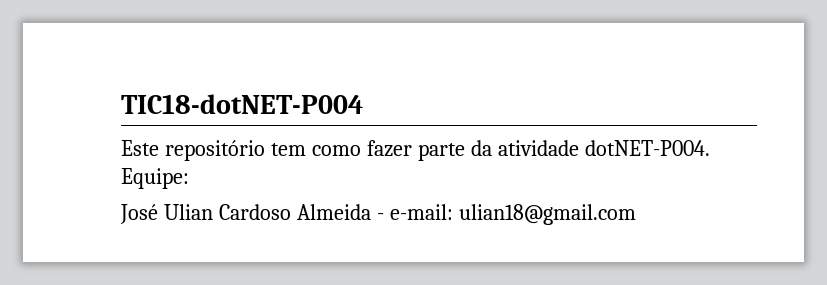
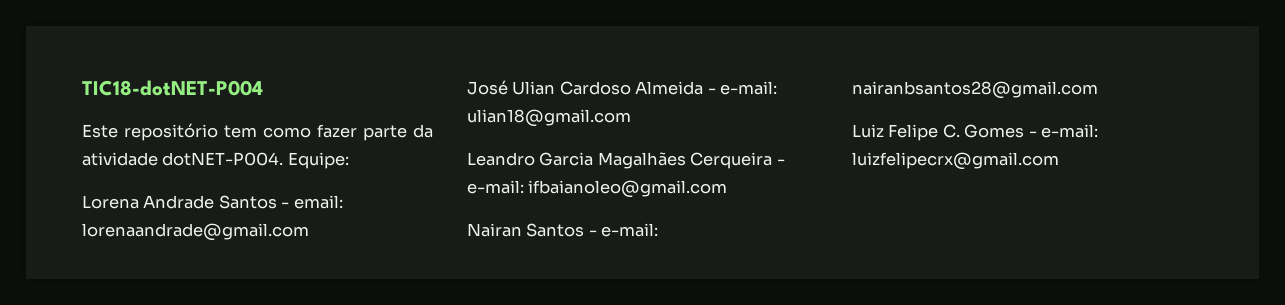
(189, 178) none -> [82,195,343,209] [82,223,309,241] // Lorena Andrade Santos - email: lorenaandrade@gmail.com
(636, 214) none -> [467,152,785,169] [467,180,728,198] [467,223,659,237] [852,81,1098,99] [852,124,1099,141] [852,152,1059,170] // Leandro Garcia Magalhães Cerqueira - e-mail: ifbaianoleo@gmail.com // Nairan Santos - e-mail: nairanbsantos28@gmail.com // Luiz Felipe C. Gomes - e-mail: luizfelipecrx@gmail.com

